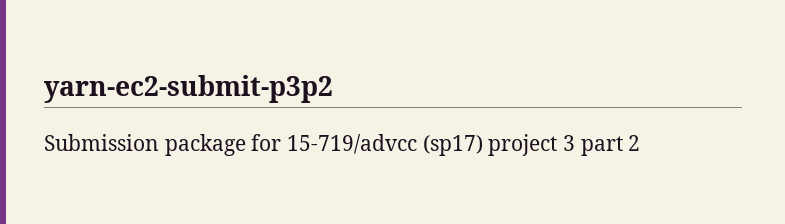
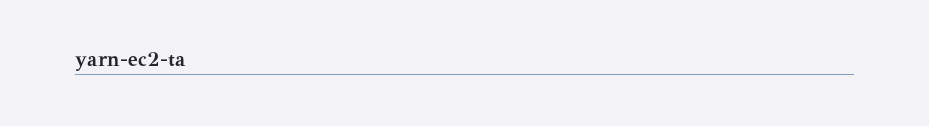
[44,75,333,103] [44,134,641,156] yarn-ec2-submit-p3p2 // Submission package for 15-719/advcc (sp17) project 3 part 2 -> [75,52,186,71] yarn-ec2-ta

